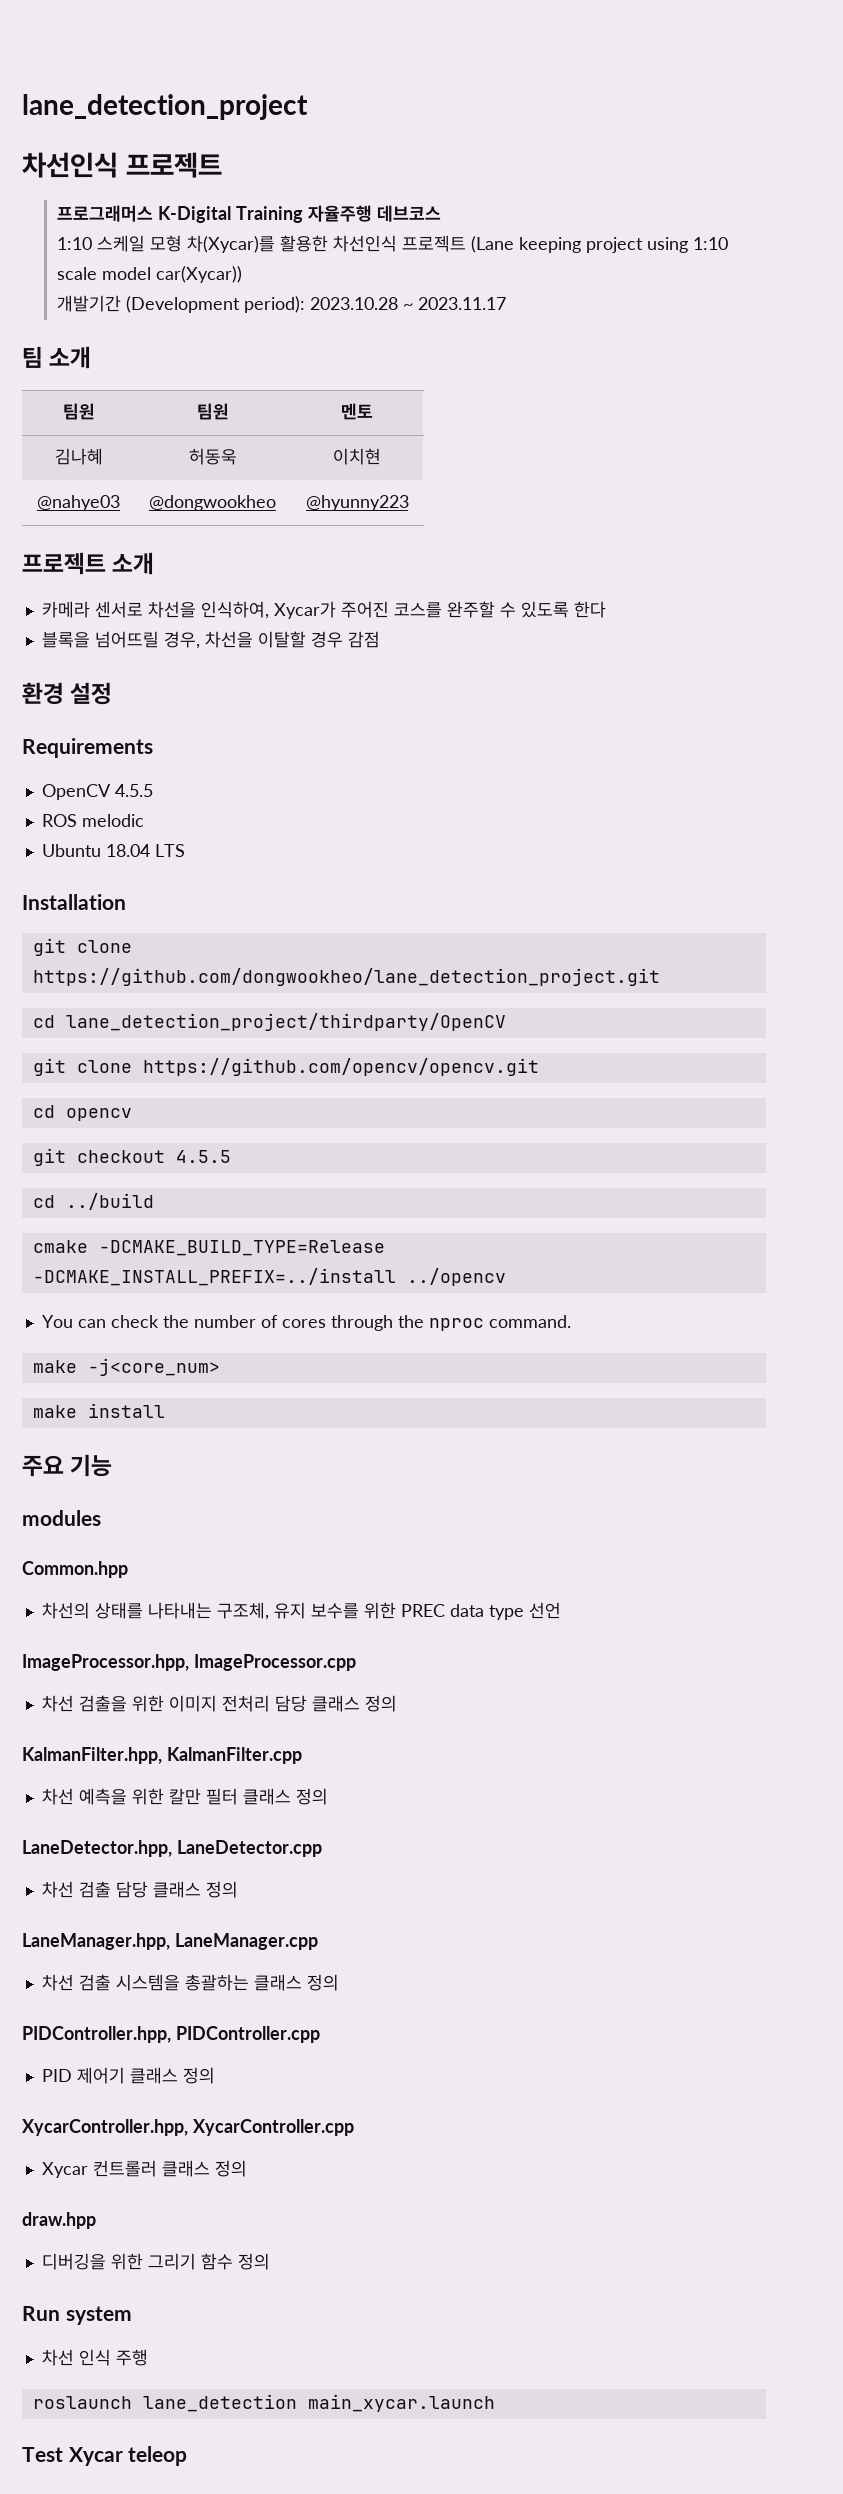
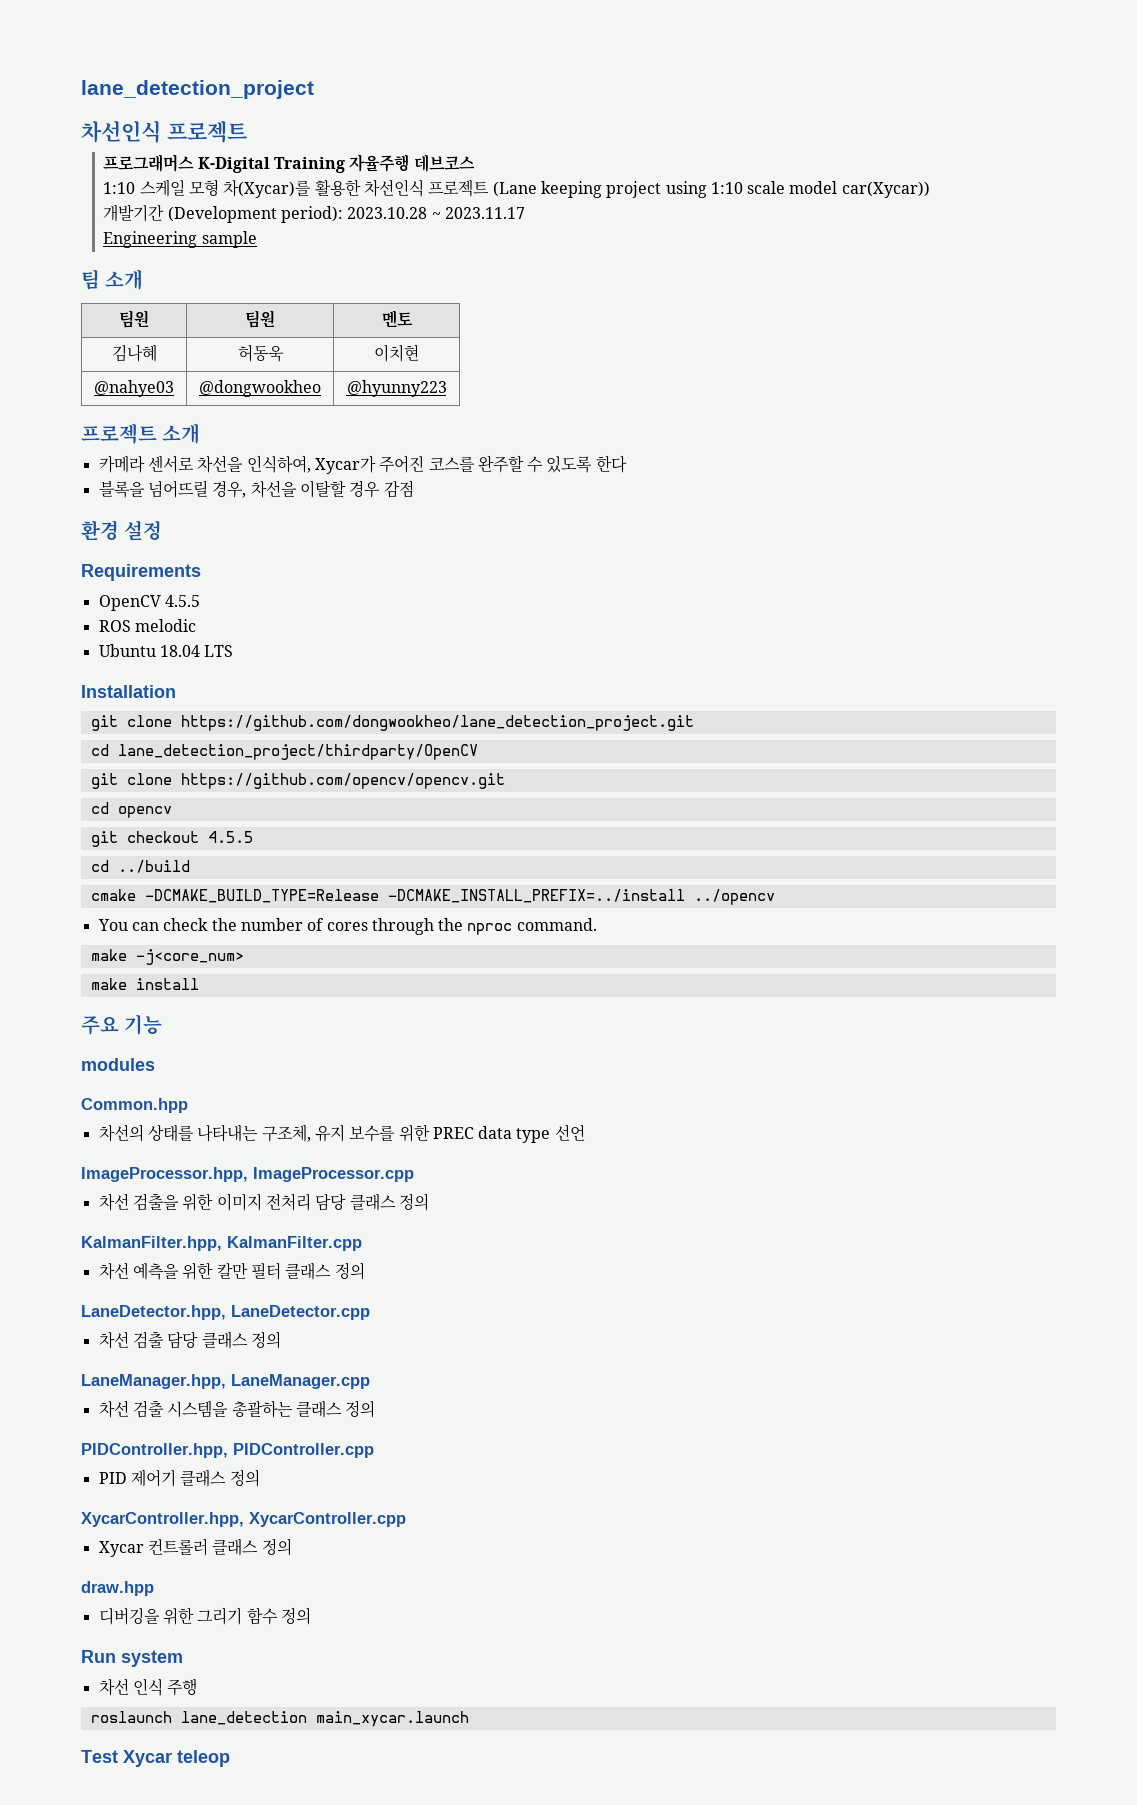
(506, 303) none -> [103,231,257,248] // Engineering sample

